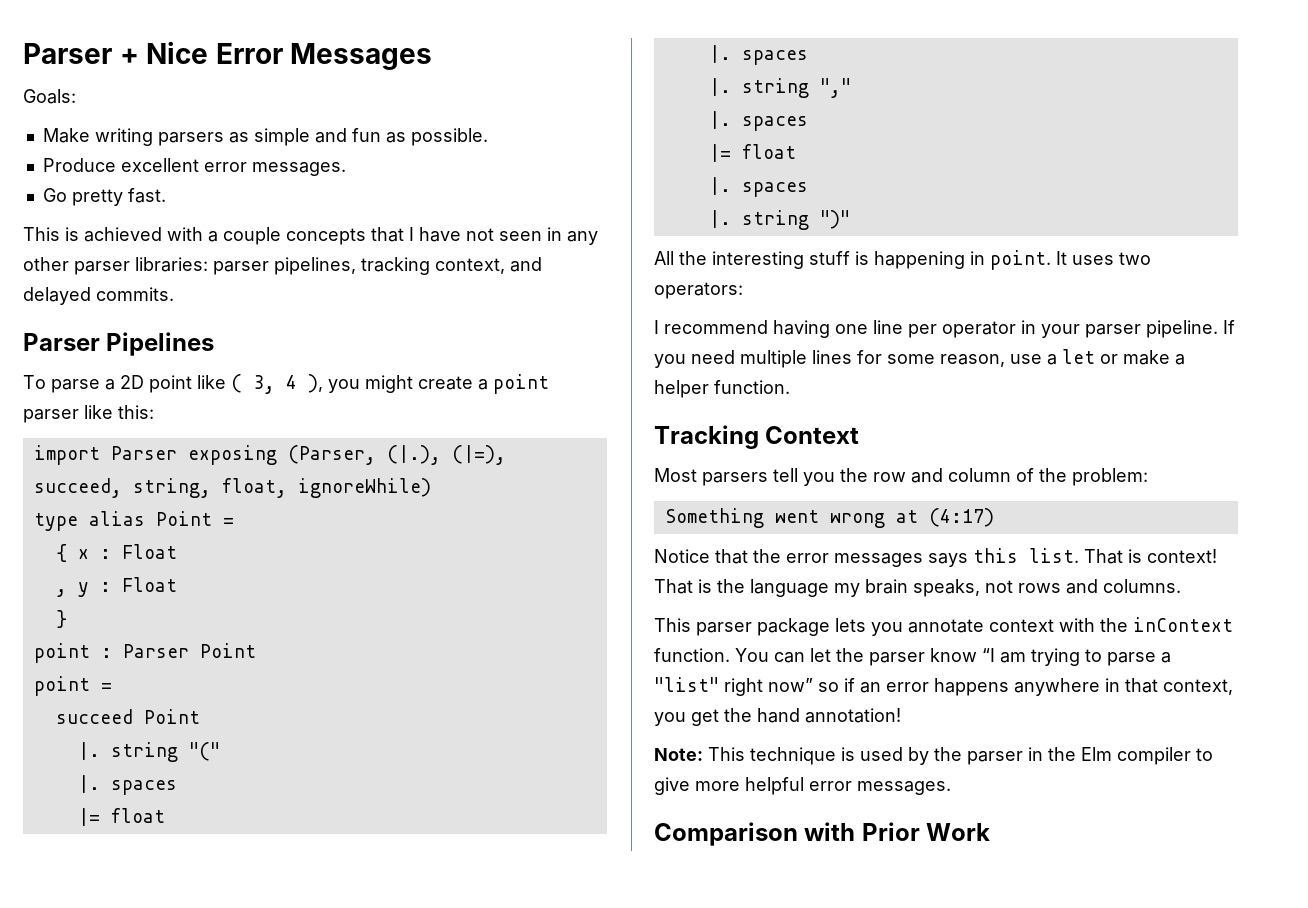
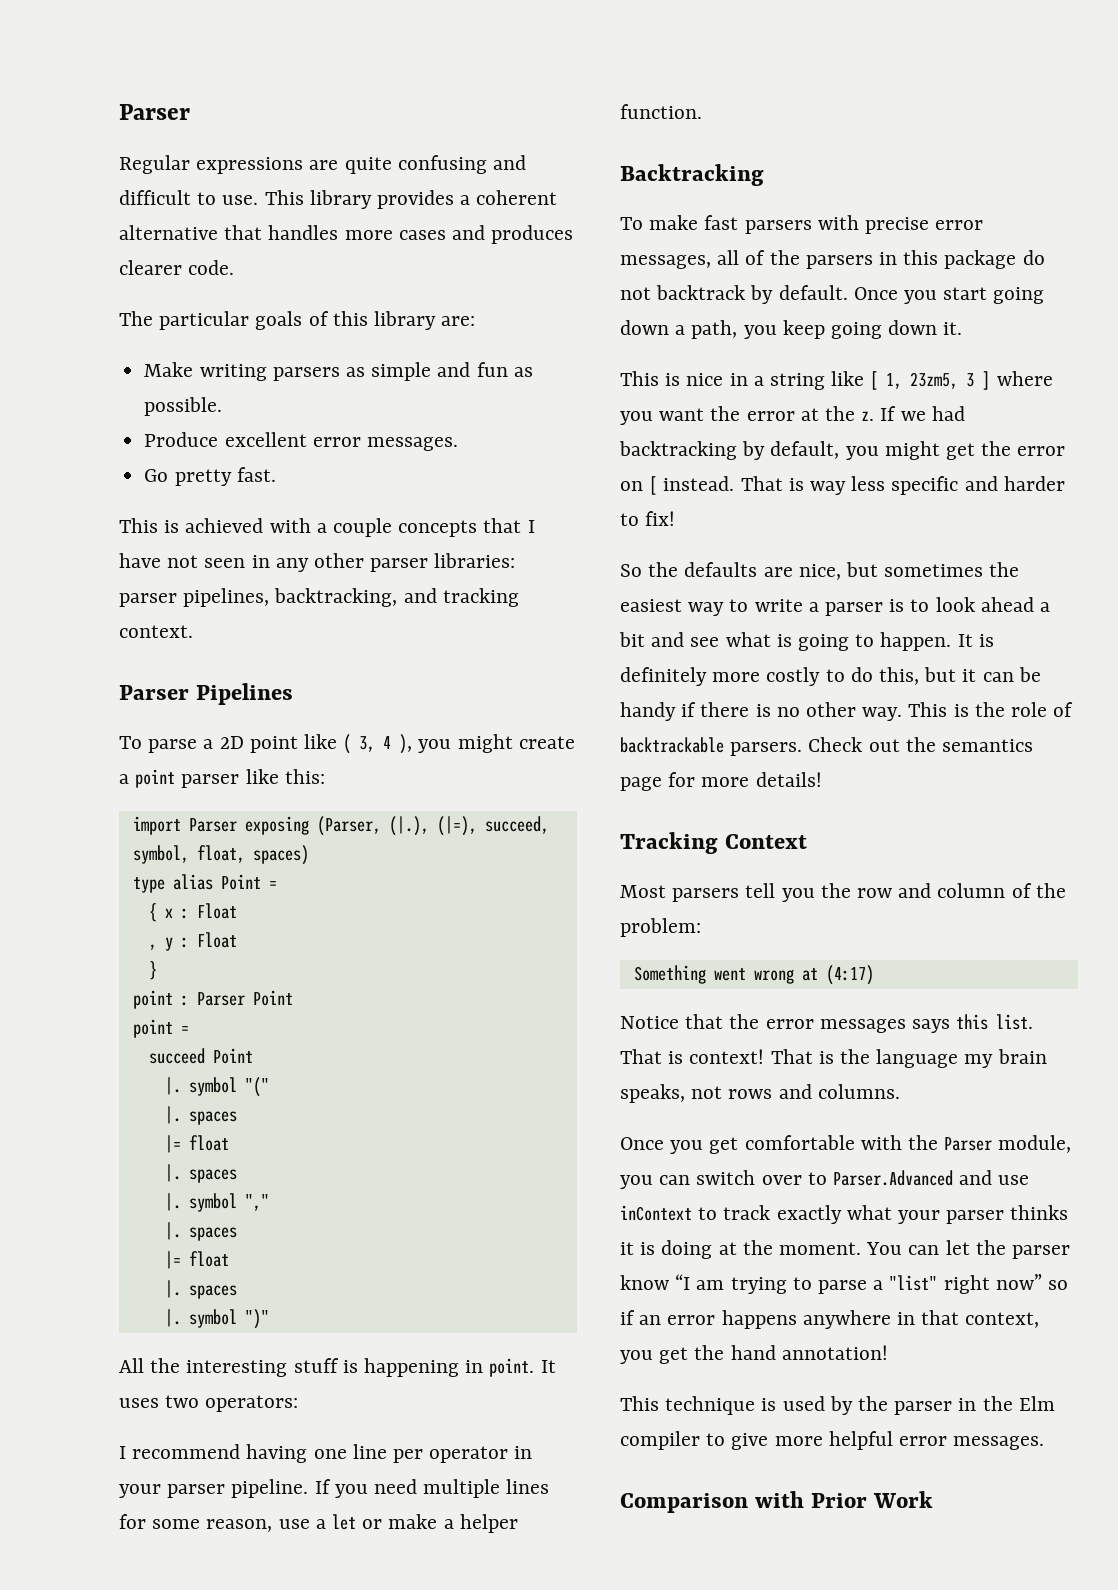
[23,41,433,70] [23,89,76,104] Parser + Nice Error Messages // Goals: -> [119,104,190,120] [119,155,527,174] [119,190,558,209] [119,225,574,244] [119,260,235,275] [119,311,476,330] Parser // Regular expressions are quite confusing and difficult to use. This library provides a coherent alternative that handles more cases and produces clearer code. // The particular goals of this library are:
[361,257,542,275] [23,287,174,305] tracking context, and delayed commits. -> [274,588,519,607] [119,625,193,638] backtracking, and tracking context.
[132,478,431,498] string, float, ignoreWhile) -> [132,845,309,865] symbol, float, spaces)
[110,742,178,762] string -> [188,1077,237,1096] symbol
[741,78,809,98] string -> [188,1193,237,1212] symbol
[741,210,809,230] string -> [188,1309,237,1328] symbol
(790, 387) none -> [620,164,764,186] [620,215,984,234] [620,250,1045,269] [620,285,1045,304] [620,320,963,339] [620,371,1053,390] [620,406,965,425] [619,441,1066,460] [620,476,1065,495] [620,511,676,526] [620,562,1020,580] [620,597,1051,616] [619,632,994,651] [620,667,1041,686] [620,702,1074,721] [620,737,1034,756] [620,772,822,791] // Backtracking // To make fast parsers with precise error messages, all of the parsers in this package do not backtrack by default. Once you start going down a path, you keep going down it. // This is nice in a string like [ 1, 23zm5, 3 ] where you want the error at the z. If we had backtracking by default, you might get the error on [ instead. That is way less specific and harder to fix! // So the defaults are nice, but sometimes the easiest way to write a parser is to look ahead a bit and see what is going to happen. It is definitely more costly to do this, but it can be handy if there is no other way. This is the role of backtrackable parsers. Check out the semantics page for more details!
[654,617,1233,636] [654,648,730,662] This parser package lets you annotate context with the inContext function. -> [620,1135,1072,1154] [620,1170,1030,1189] [620,1205,1069,1224] [620,1240,862,1259] Once you get comfortable with the Parser module, you can switch over to Parser.Advanced and use inContext to track exactly what your parser thinks it is doing at the moment.
[654,748,703,761] Note: -> (888, 1352) none

